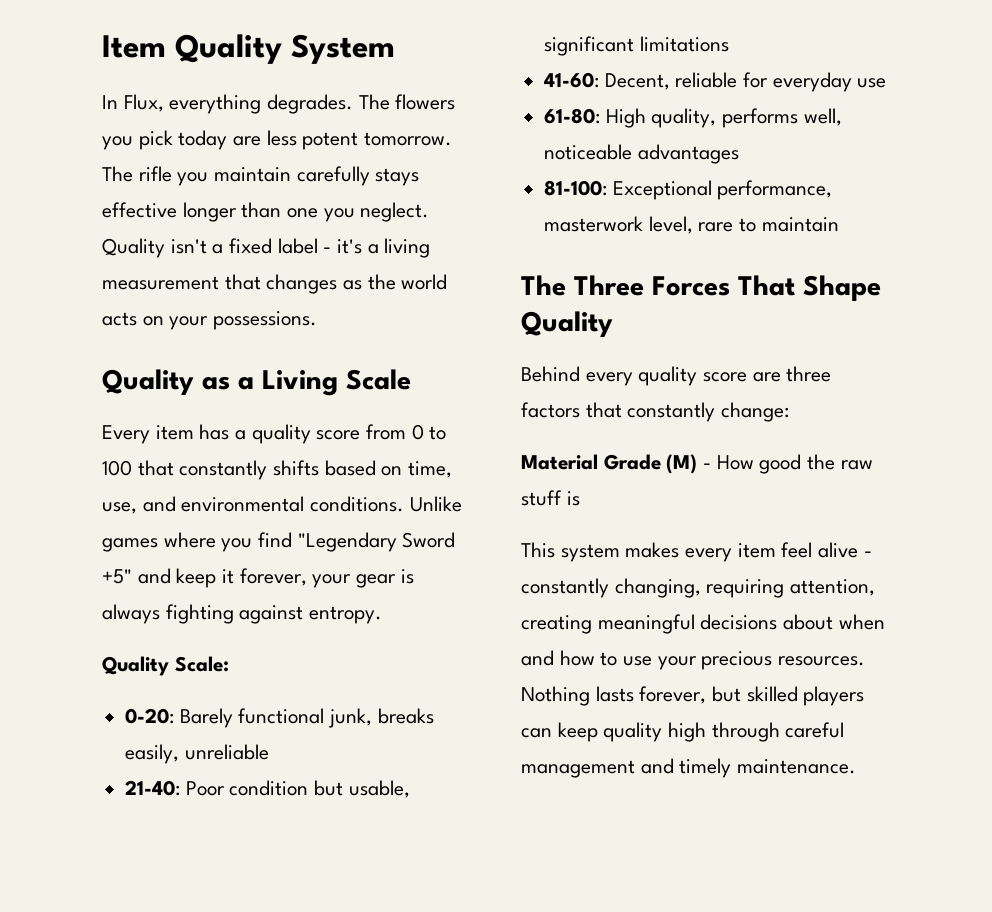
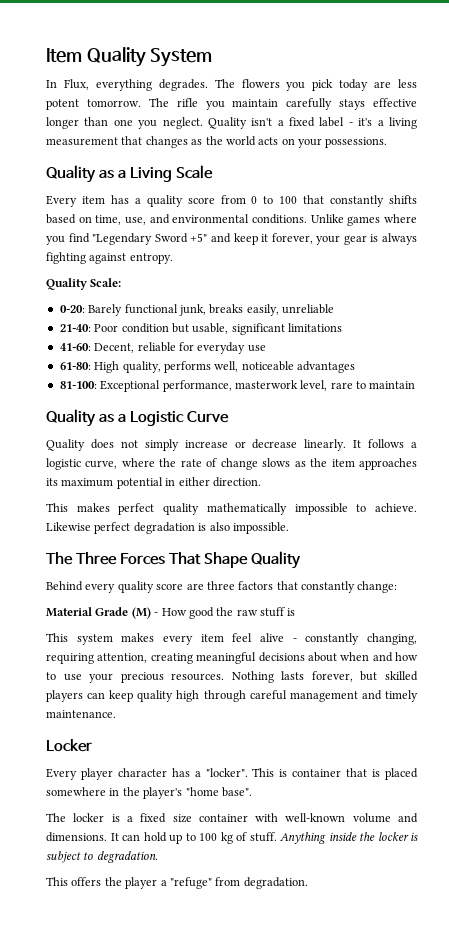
(839, 224) none -> [46,409,230,427] [46,439,417,451] [46,458,418,470] [46,477,261,489] [46,503,417,515] [46,522,289,534] // Quality as a Logistic Curve // Quality does not simply increase or decrease linearly. It follows a logistic curve, where the rate of change slows as the item approaches its maximum potential in either direction. // This makes perfect quality mathematically impossible to achieve. Likewise perfect degradation is also impossible.
(857, 766) none -> [46,739,92,752] [46,768,419,780] [46,787,252,799] [46,813,419,823] [46,832,418,844] [46,851,158,863] [46,877,308,889] // Locker // Every player character has a "locker". This is container that is placed somewhere in the player's "home base". // The locker is a fixed size container with well-known volume and dimensions. It can hold up to 100 kg of stuff. Anything inside the locker is subject to degradation. // This offers the player a "refuge" from degradation.

